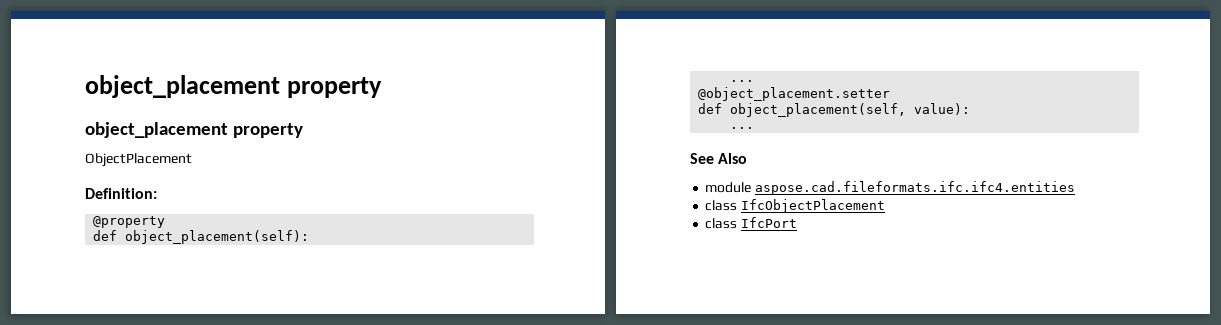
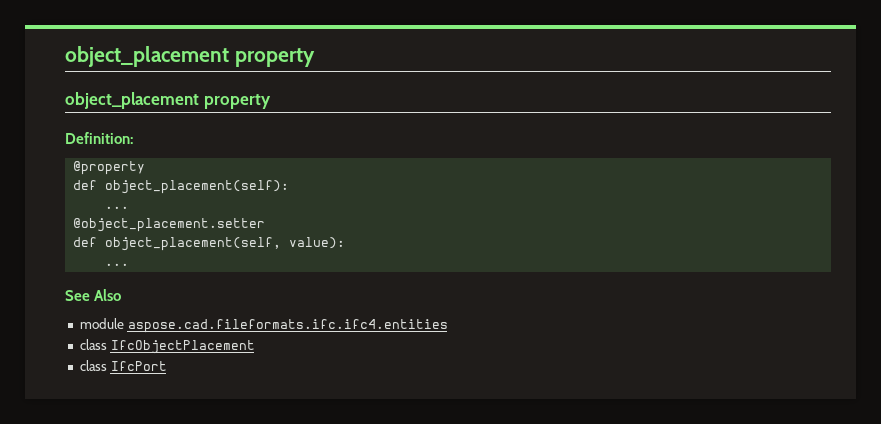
[85,153,192,167] // ObjectPlacement -> (271, 101) none

